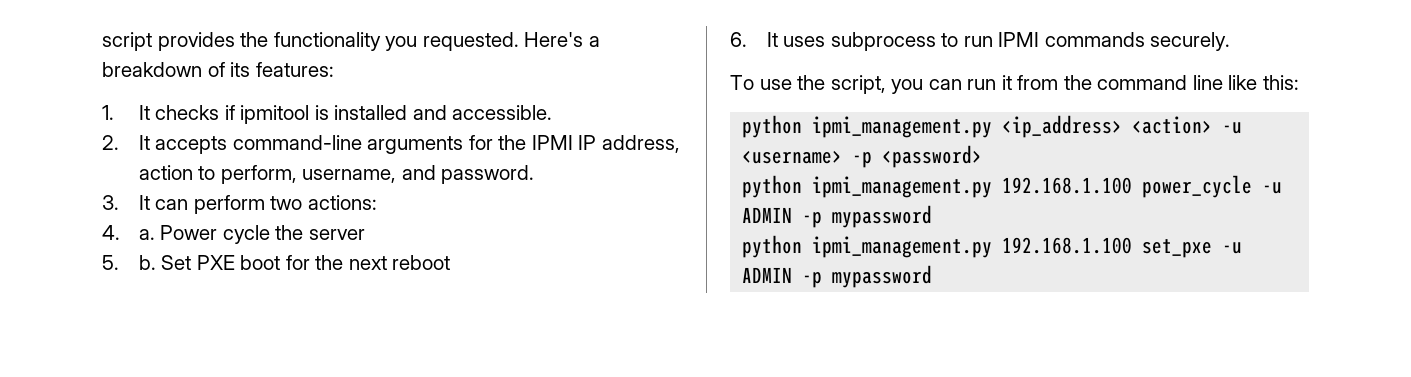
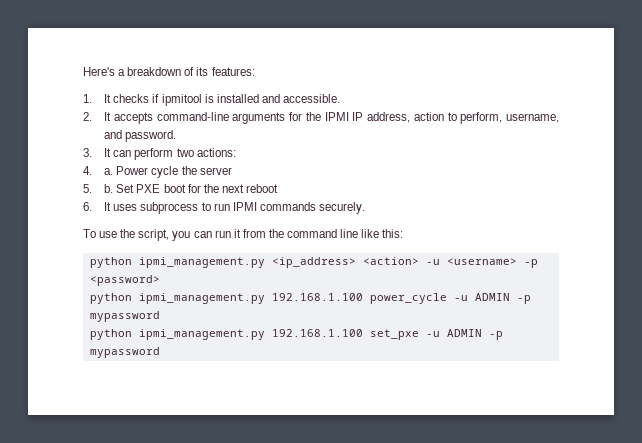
[102,32,519,51] script provides the functionality you requested. -> (83, 71) none

